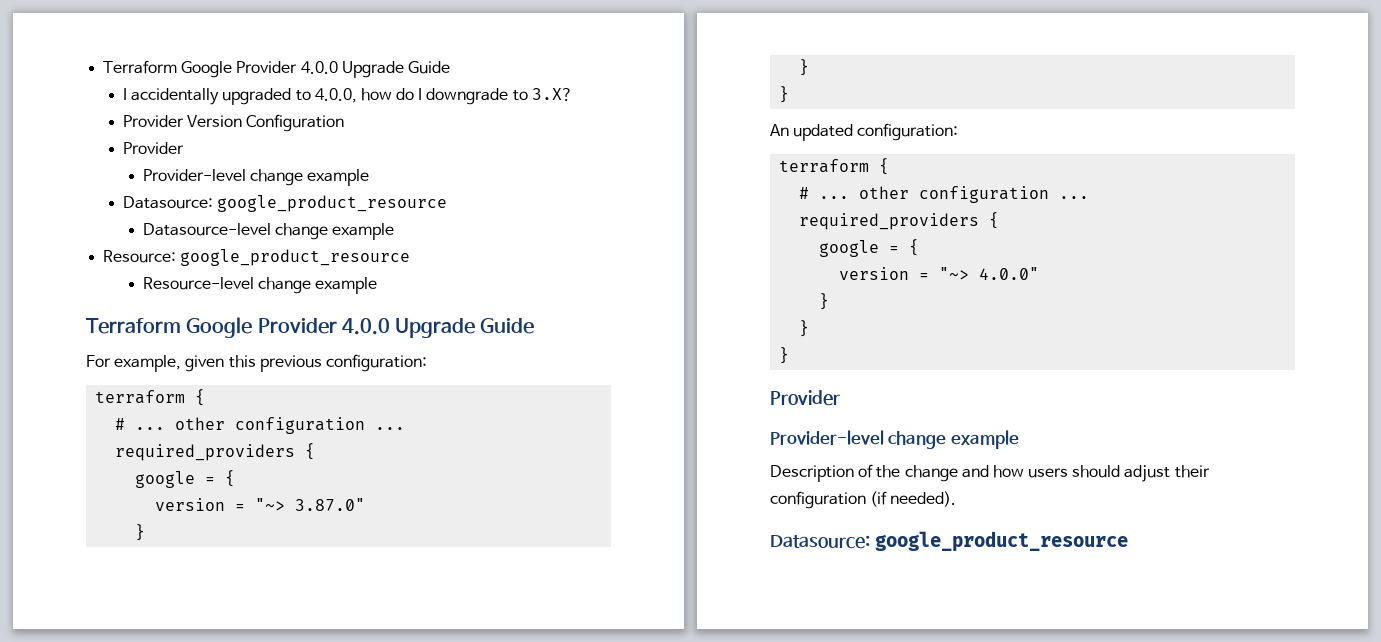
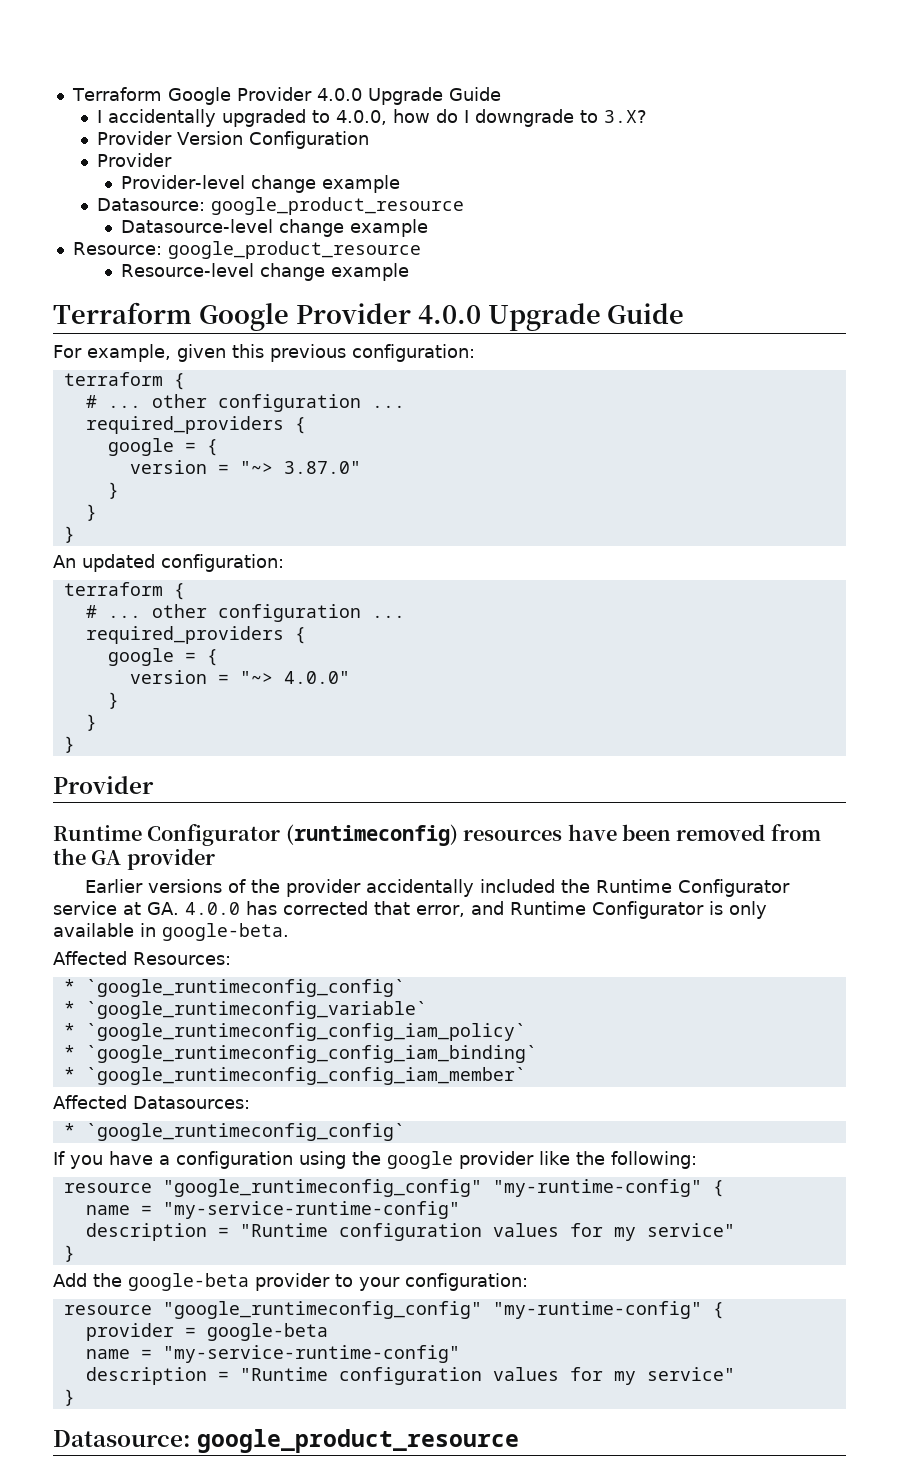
[770,430,1019,449] [770,464,1210,482] [770,491,957,509] Provider-level change example // Description of the change and how users should adjust their configuration (if needed). -> [53,824,821,846] [53,848,215,870] [84,879,790,897] [53,901,767,919] [53,923,289,941] [53,951,231,965] [63,979,405,997] [63,1001,427,1019] [63,1023,526,1041] [63,1045,537,1063] [63,1067,526,1085] [53,1095,250,1109] [63,1123,405,1141] [53,1151,697,1169] [63,1179,724,1197] [85,1201,460,1219] [85,1223,735,1241] [63,1245,75,1262] [53,1273,528,1291] [63,1301,724,1319] [85,1323,328,1341] [85,1345,460,1363] [85,1367,735,1385] [63,1389,75,1406] Runtime Configurator (runtimeconfig) resources have been removed from the GA provider // Earlier versions of the provider accidentally included the Runtime Configurator service at GA. 4.0.0 has corrected that error, and Runtime Configurator is only available in google-beta. // Affected Resources: // * `google_runtimeconfig_config` // * `google_runtimeconfig_variable` // * `google_runtimeconfig_config_iam_policy` // * `google_runtimeconfig_config_iam_binding` // * `google_runtimeconfig_config_iam_member` // Affected Datasources: // * `google_runtimeconfig_config` // If you have a configuration using the google provider like the following: // resource "google_runtimeconfig_config" "my-runtime-config" { // name = "my-service-runtime-config" // description = "Runtime configuration values for my service" // } // Add the google-beta provider to your configuration: // resource "google_runtimeconfig_config" "my-runtime-config" { // provider = google-beta // name = "my-service-runtime-config" // description = "Runtime configuration values for my service" // }

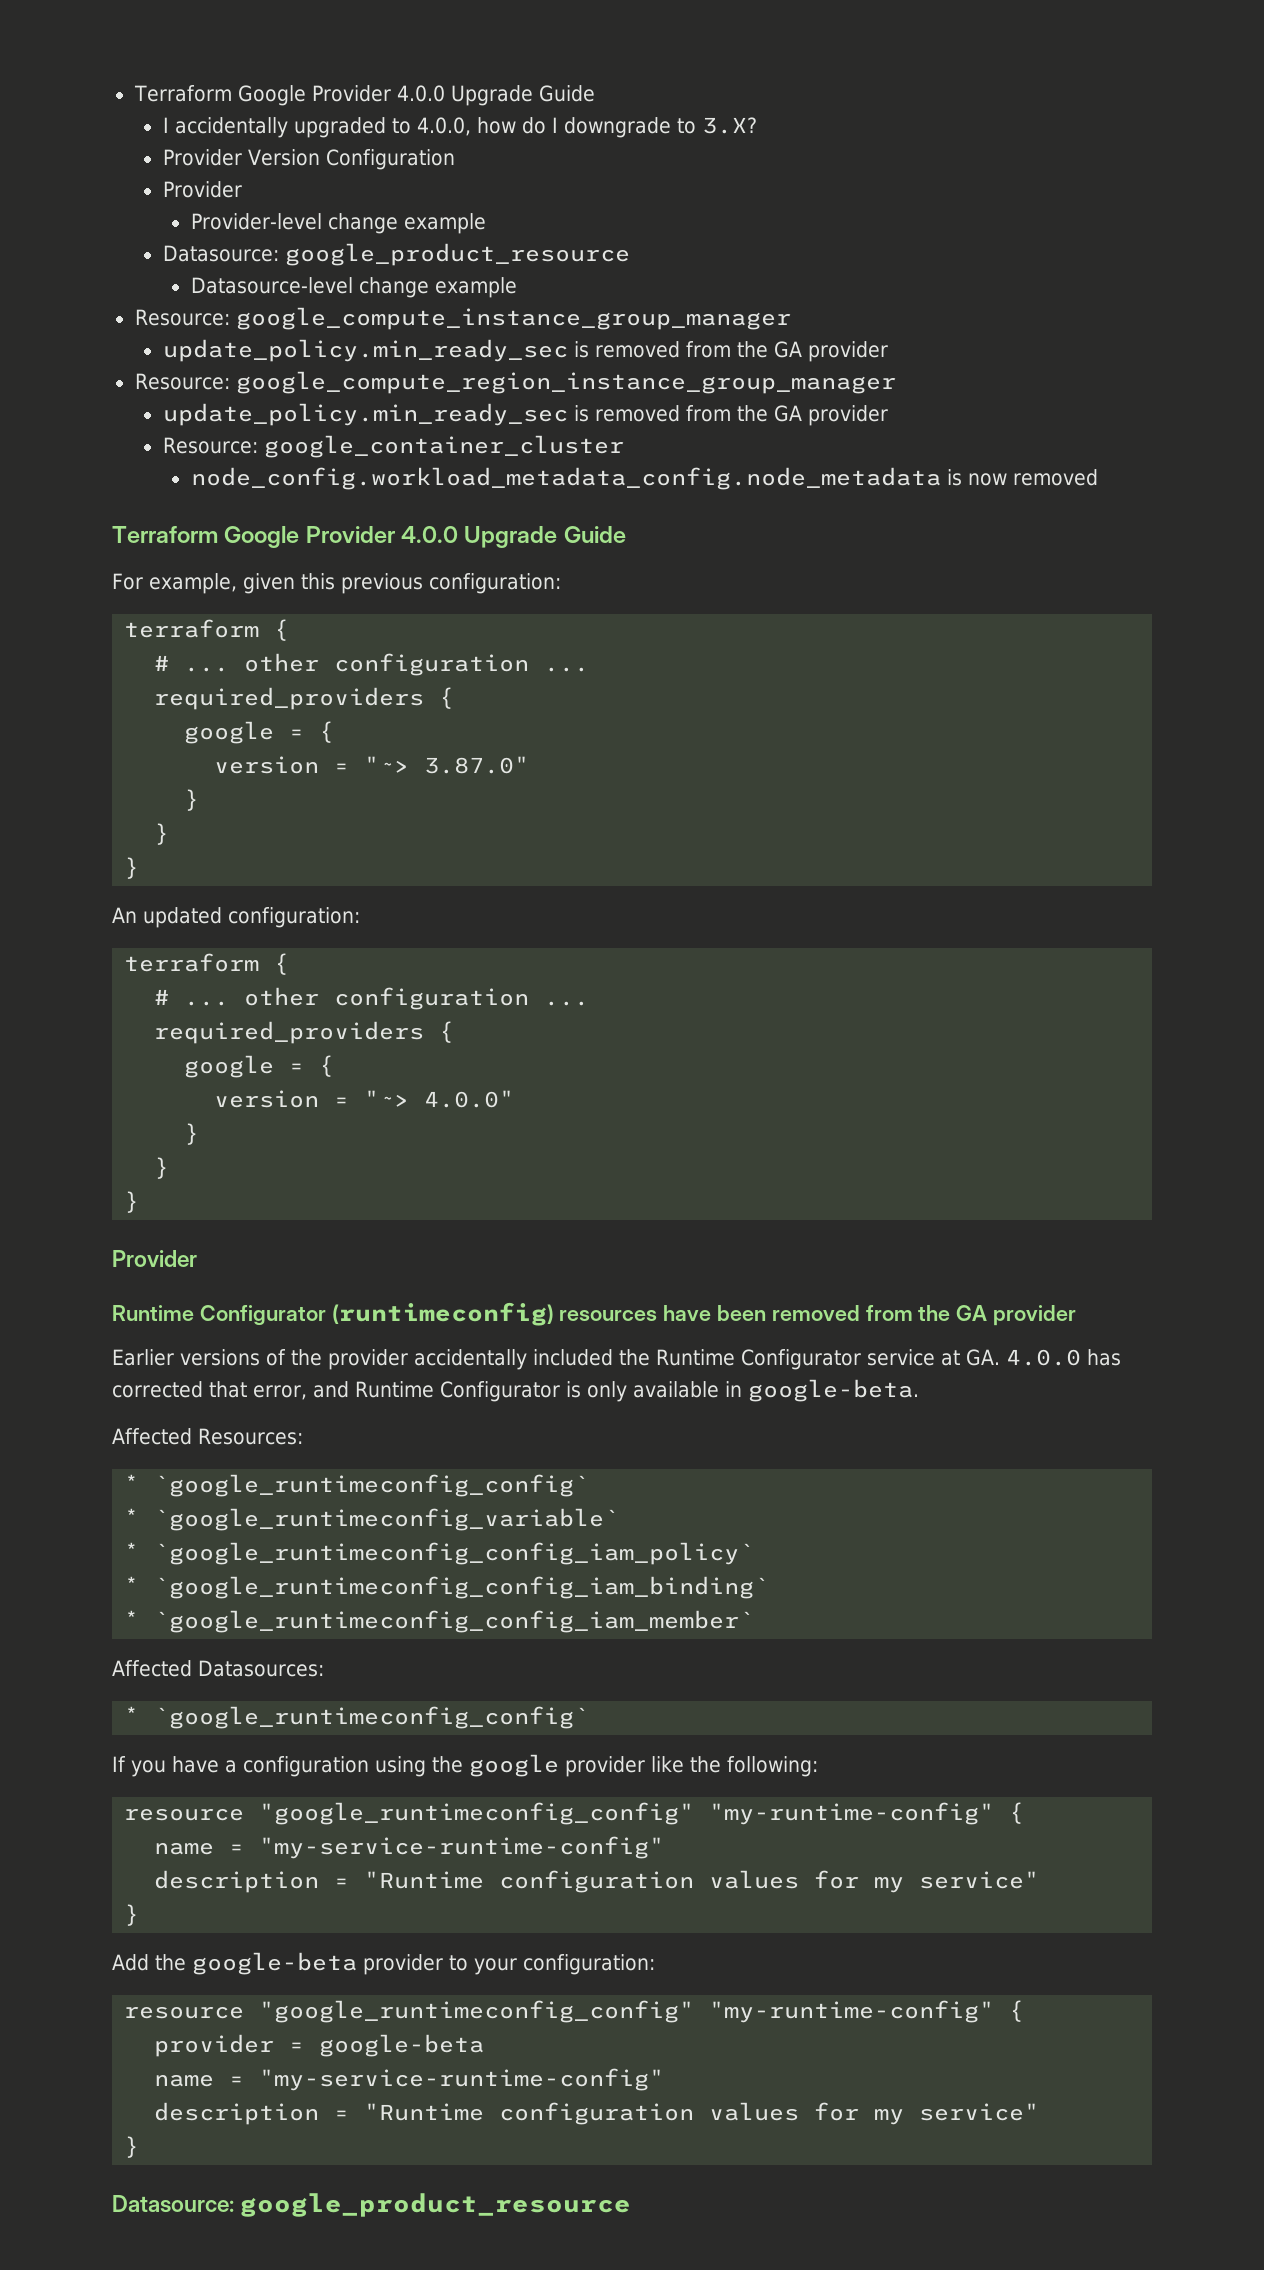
[167,241,421,259] [121,263,410,281] google_product_resource // Resource-level change example -> [235,307,791,330] [162,339,888,362] [134,371,896,394] [162,403,888,426] [162,435,624,458] [190,467,1098,490] google_compute_instance_group_manager // update_policy.min_ready_sec is removed from the GA provider // Resource: google_compute_region_instance_group_manager // update_policy.min_ready_sec is removed from the GA provider // Resource: google_container_cluster // node_config.workload_metadata_config.node_metadata is now removed

